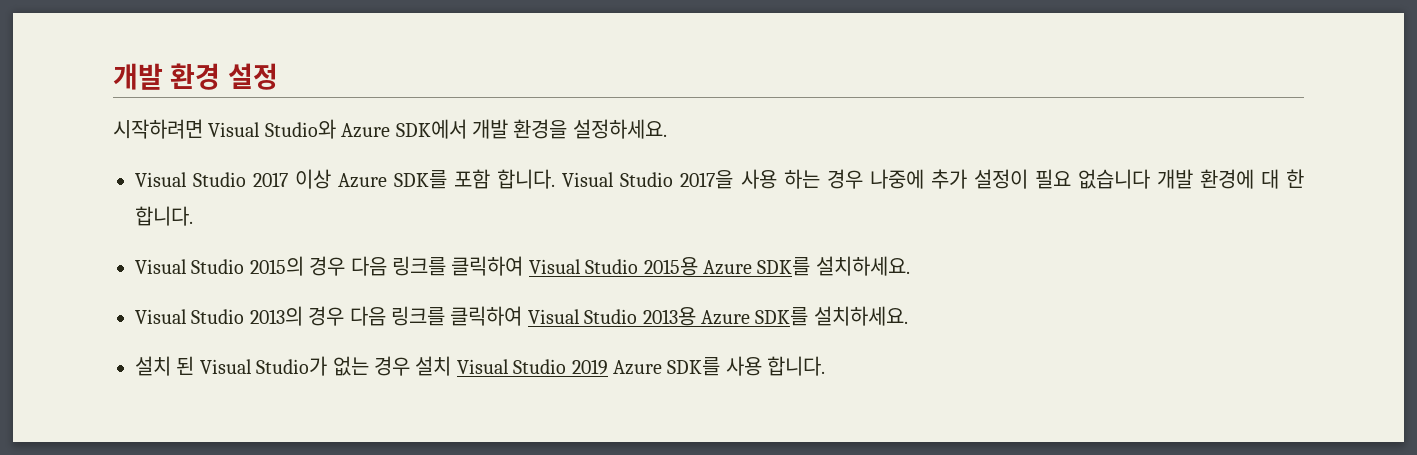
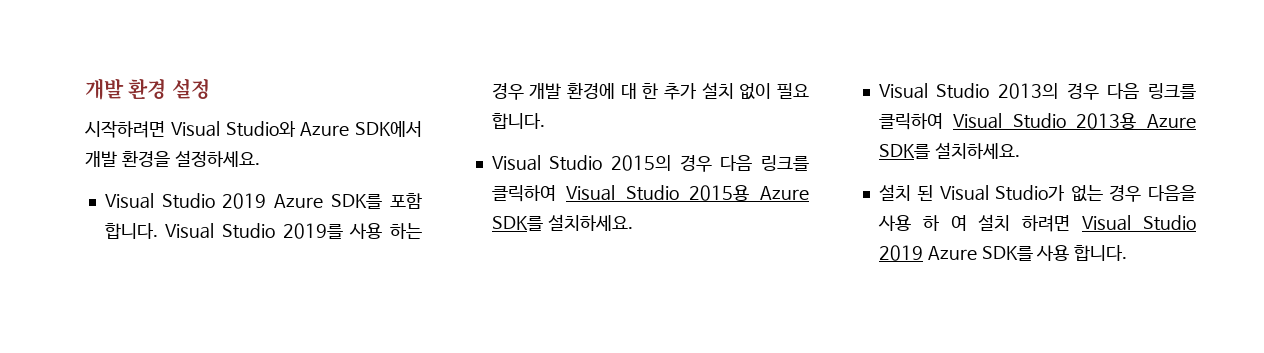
[253,169,332,189] 2017 이상 -> [222,193,267,209] 2019
[680,170,734,189] 2017을 -> [282,223,343,239] 2019를
[869,169,1304,189] 나중에 추가 설정이 필요 없습니다 개발 환경에 대 한 -> [529,82,809,100] 개발 환경에 대 한 추가 설치 없이 필요
[415,356,452,376] 설치 -> [1148,185,1196,201] [877,214,1071,232] 다음을 사용 하 여 설치 하려면

